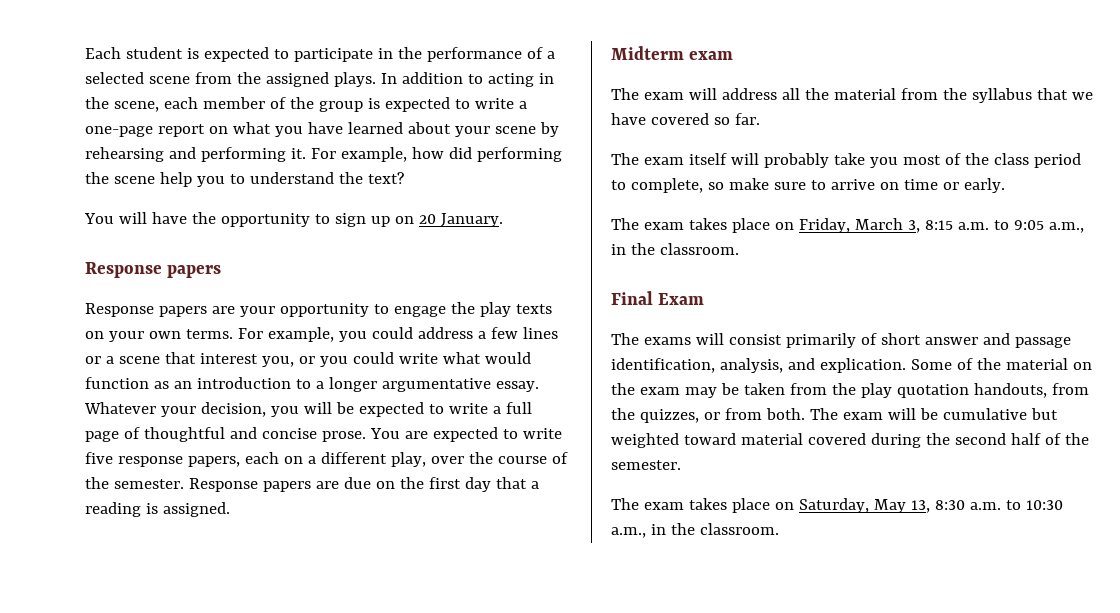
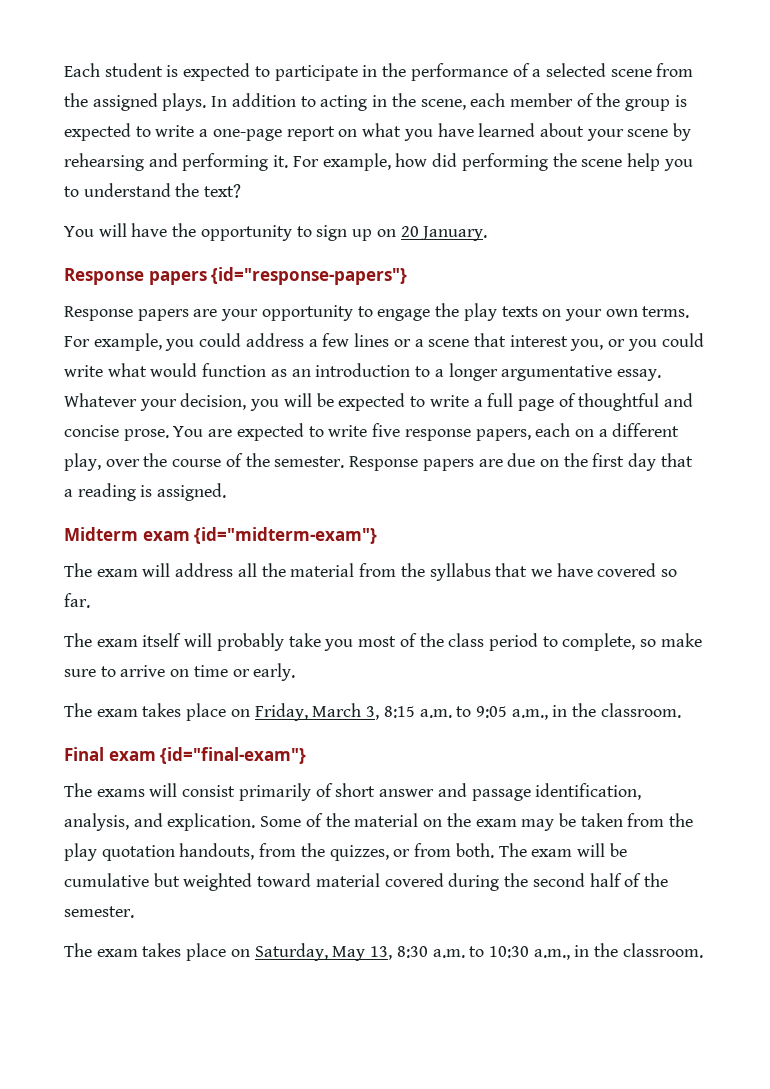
(222, 271) none -> [211,267,408,285] {id="response-papers"}
(734, 55) none -> [194,527,378,544] {id="midterm-exam"}
[658,293,705,305] Exam -> [108,747,307,764] exam {id="final-exam"}

